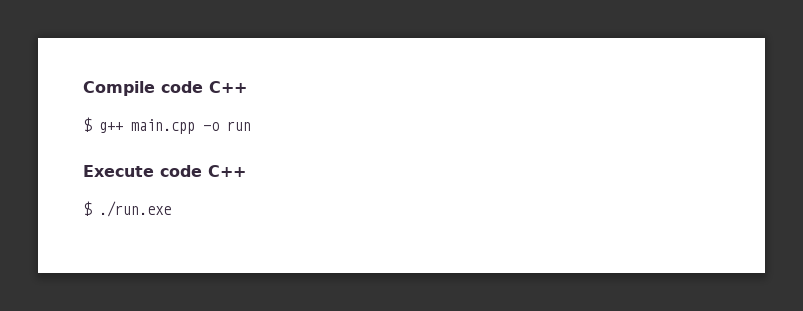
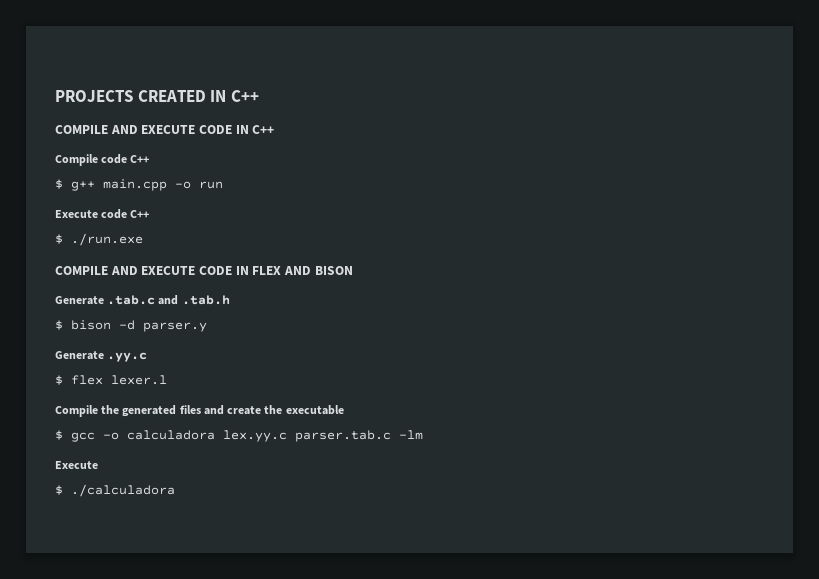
(83, 88) none -> [55,90,259,102] [55,125,275,134] PROJECTS CREATED IN C++ // COMPILE AND EXECUTE CODE IN C++ //
(171, 209) none -> [55,266,353,275] [55,295,230,305] [55,320,207,332] [55,351,148,362] [55,375,167,385] [55,405,344,417] [55,430,423,442] [55,461,98,469] [55,484,175,497] // COMPILE AND EXECUTE CODE IN FLEX AND BISON // Generate .tab.c and .tab.h // $ bison -d parser.y // Generate .yy.c // $ flex lexer.l // Compile the generated files and create the executable // $ gcc -o calculadora lex.yy.c parser.tab.c -lm // Execute // $ ./calculadora

